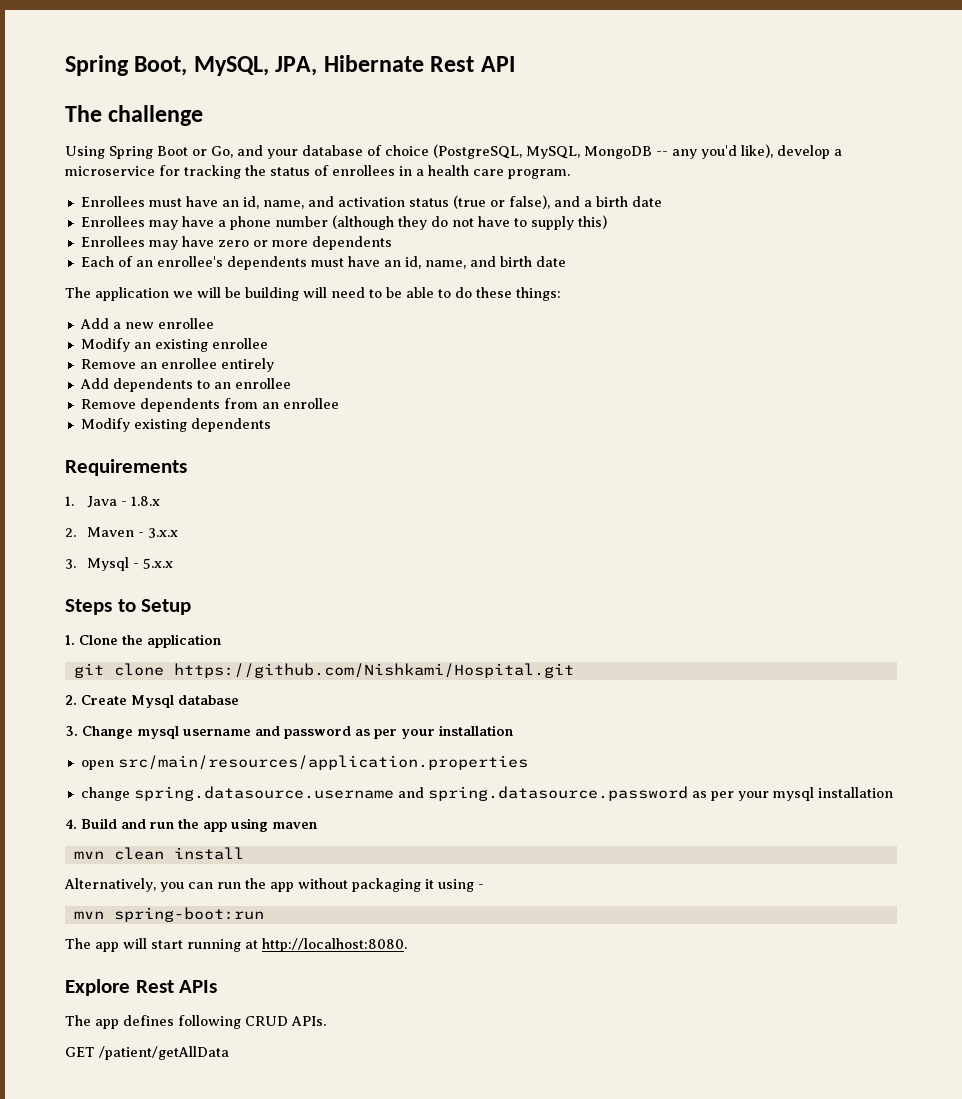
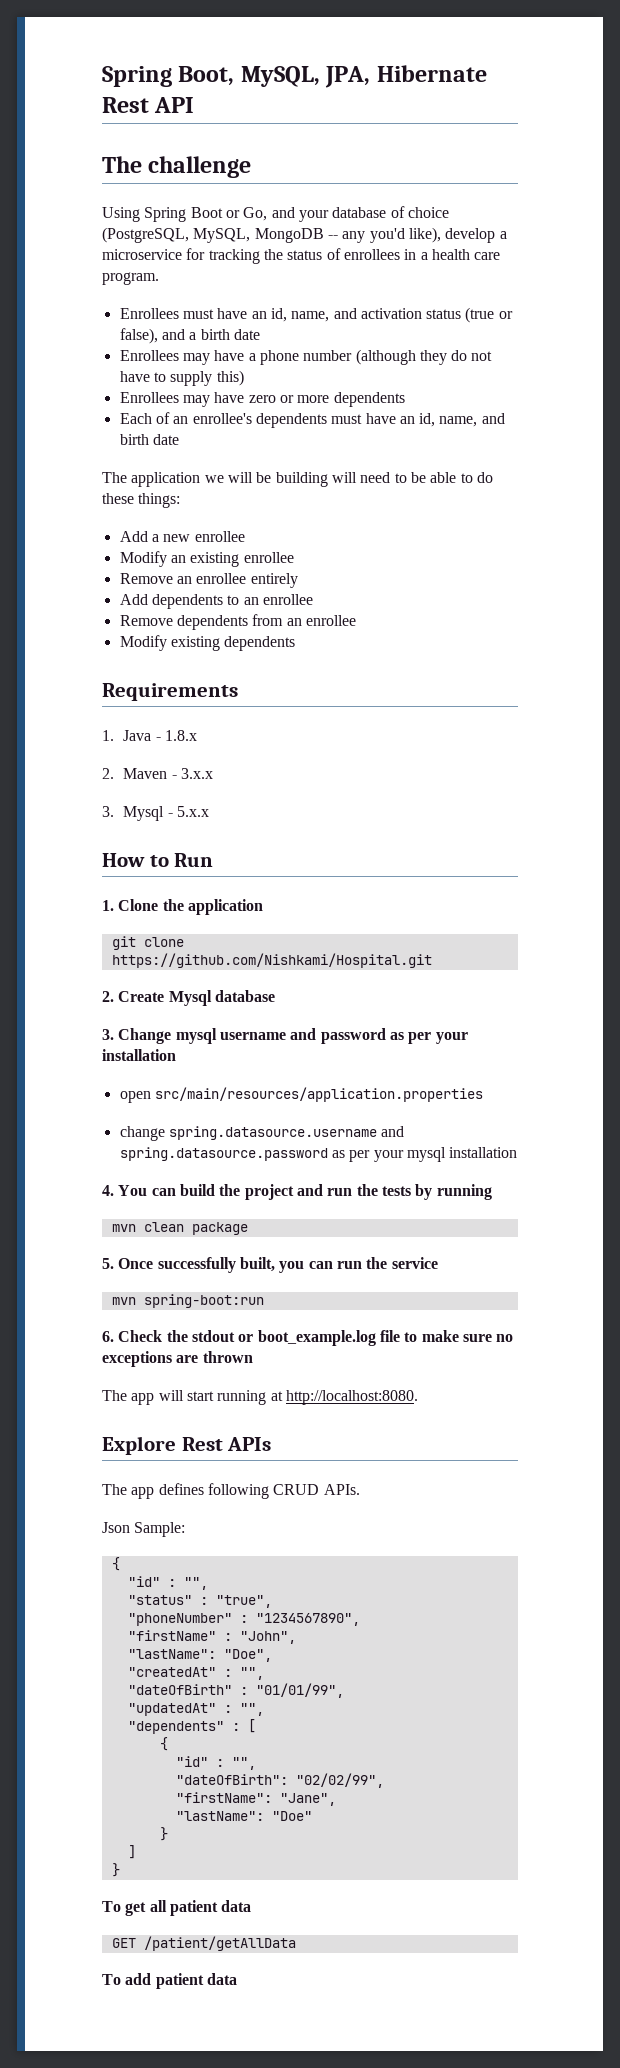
[65,599,192,615] Steps to Setup -> [102,853,214,867] How to Run
[81,818,317,832] [73,847,244,860] [64,878,484,892] [73,907,264,922] Build and run the app using maven // mvn clean install // Alternatively, you can run the app without packaging it using - // mvn spring-boot:run -> [118,1184,492,1200] [111,1222,248,1235] [102,1257,438,1273] [111,1294,264,1308] [102,1330,514,1346] [102,1351,253,1367] You can build the project and run the tests by running // mvn clean package // 5. Once successfully built, you can run the service // mvn spring-boot:run // 6. Check the stdout or boot_example.log file to make sure no exceptions are thrown
[65,1046,229,1060] GET /patient/getAllData -> [102,1522,186,1537] [111,1557,120,1571] [127,1576,208,1590] [127,1595,272,1608] [127,1613,360,1626] [127,1630,296,1644] [127,1649,272,1662] [127,1667,264,1680] [127,1683,344,1698] [127,1703,264,1716] [127,1719,256,1734] [159,1737,168,1751] [175,1756,256,1770] [175,1773,384,1788] [175,1792,336,1806] [175,1811,312,1821] [159,1827,168,1841] [127,1845,136,1859] [111,1863,120,1877] [102,1900,252,1916] [111,1936,296,1951] [102,1973,237,1989] Json Sample: // { // "id" : "", // "status" : "true", // "phoneNumber" : "1234567890", // "firstName" : "John", // "lastName": "Doe", // "createdAt" : "", // "dateOfBirth" : "01/01/99", // "updatedAt" : "", // "dependents" : [ // { // "id" : "", // "dateOfBirth": "02/02/99", // "firstName": "Jane", // "lastName": "Doe" // } // ] // } // To get all patient data // GET /patient/getAllData // To add patient data

